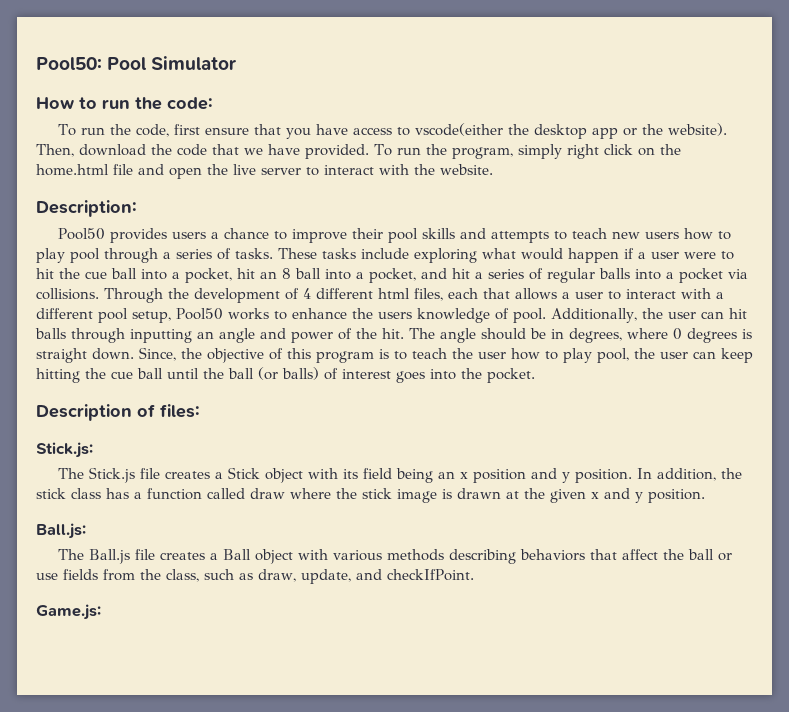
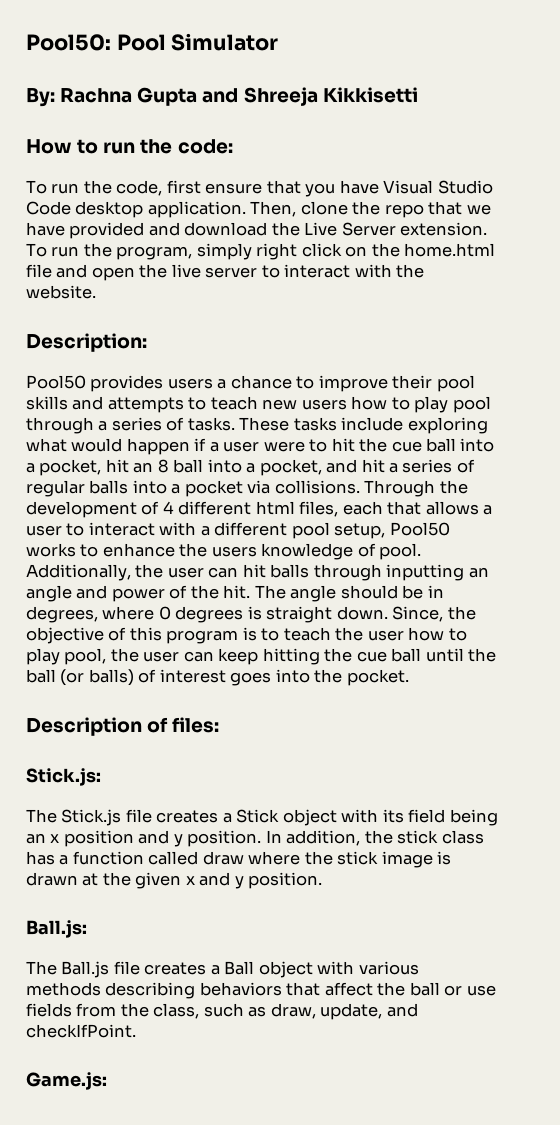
(237, 63) none -> [26,87,418,107] // By: Rachna Gupta and Shreeja Kikkisetti
[353,123,728,139] [36,144,369,159] access to vscode(either the desktop app or the website). Then, download the code that we have provided. -> [383,180,493,194] [26,201,491,218] [26,222,488,239] Visual Studio Code desktop application. Then, clone the repo that we have provided and download the Live Server extension.

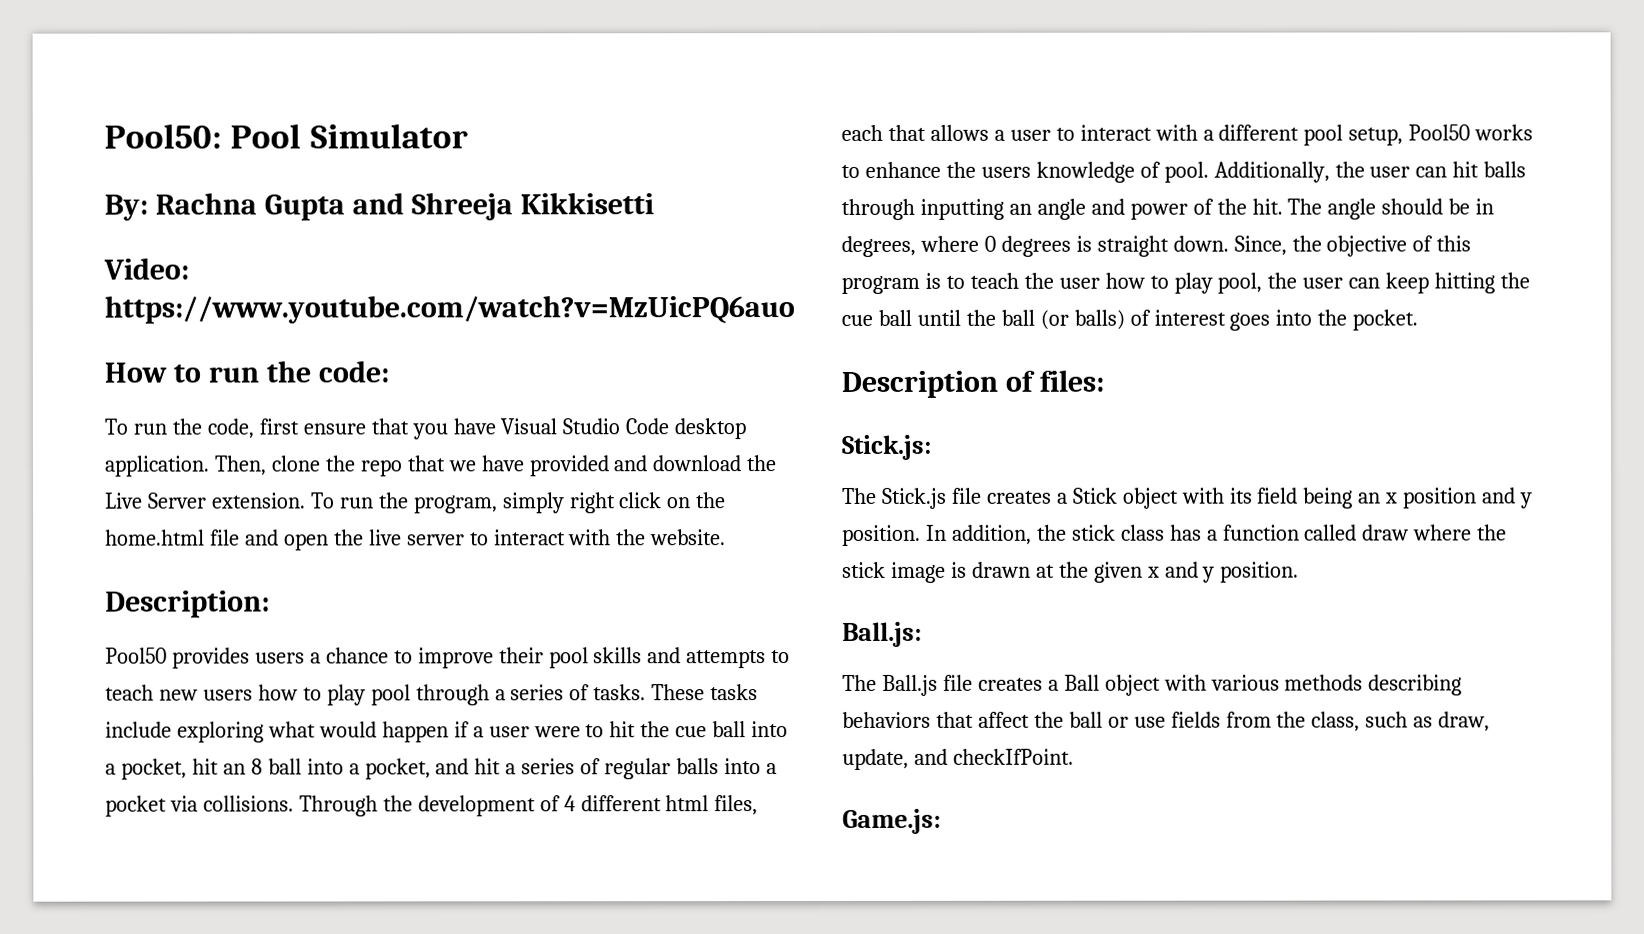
(418, 95) none -> [103,257,189,280] [104,295,795,324] // Video: https://www.youtube.com/watch?v=MzUicPQ6auo

